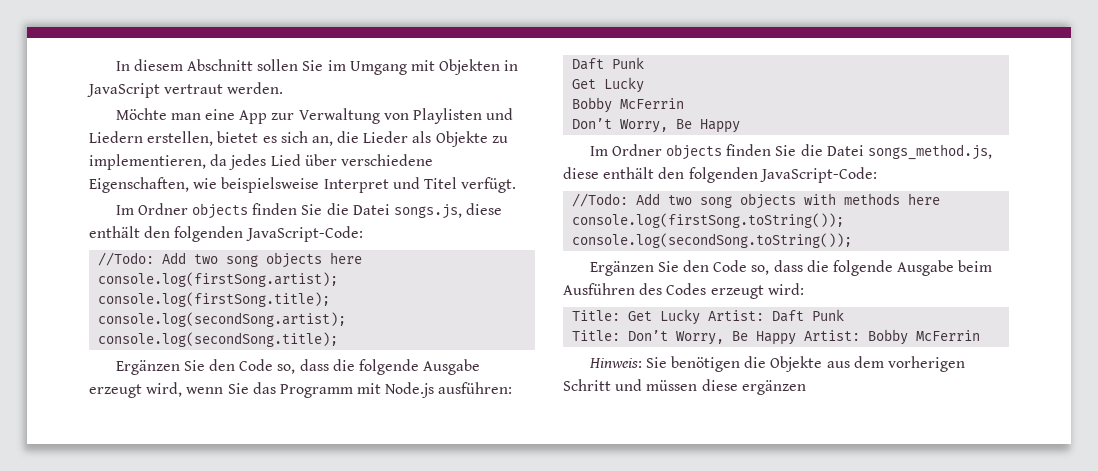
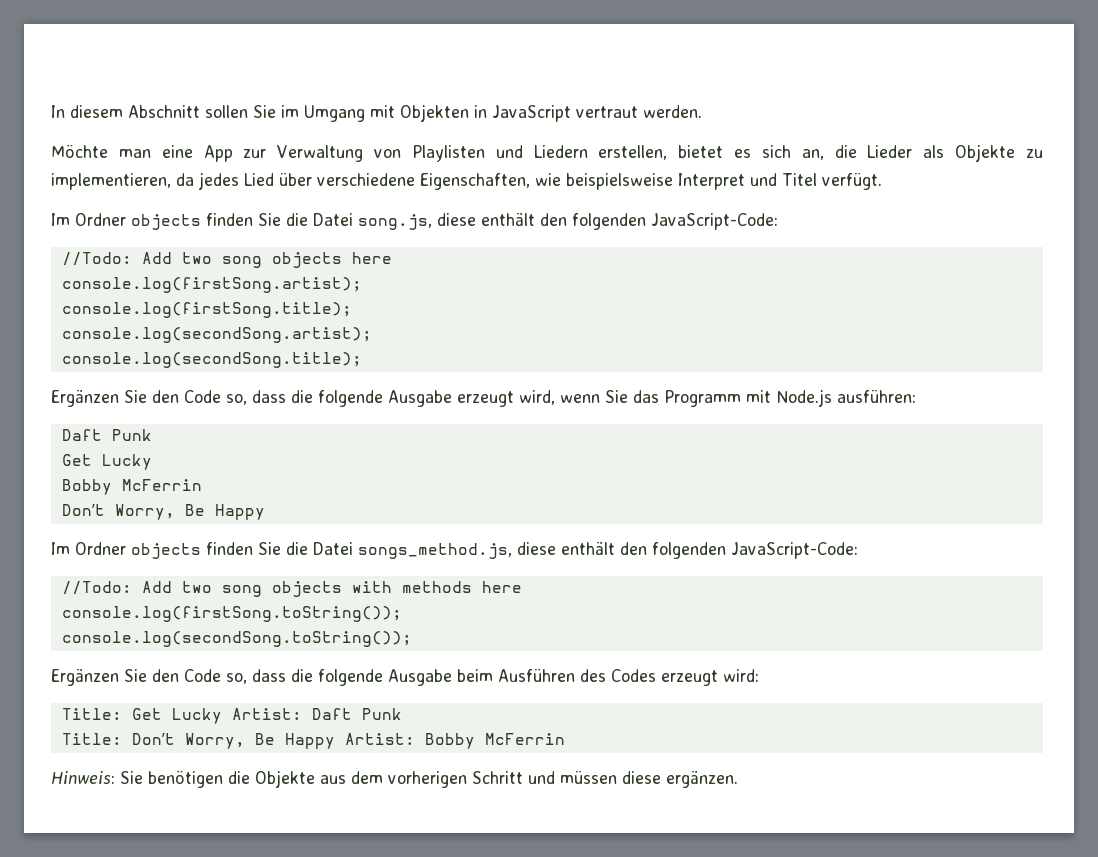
[393,204,462,219] songs.js, -> [358,214,432,230] song.js,
[741,380,806,395] ergänzen -> [666,771,738,788] ergänzen.

